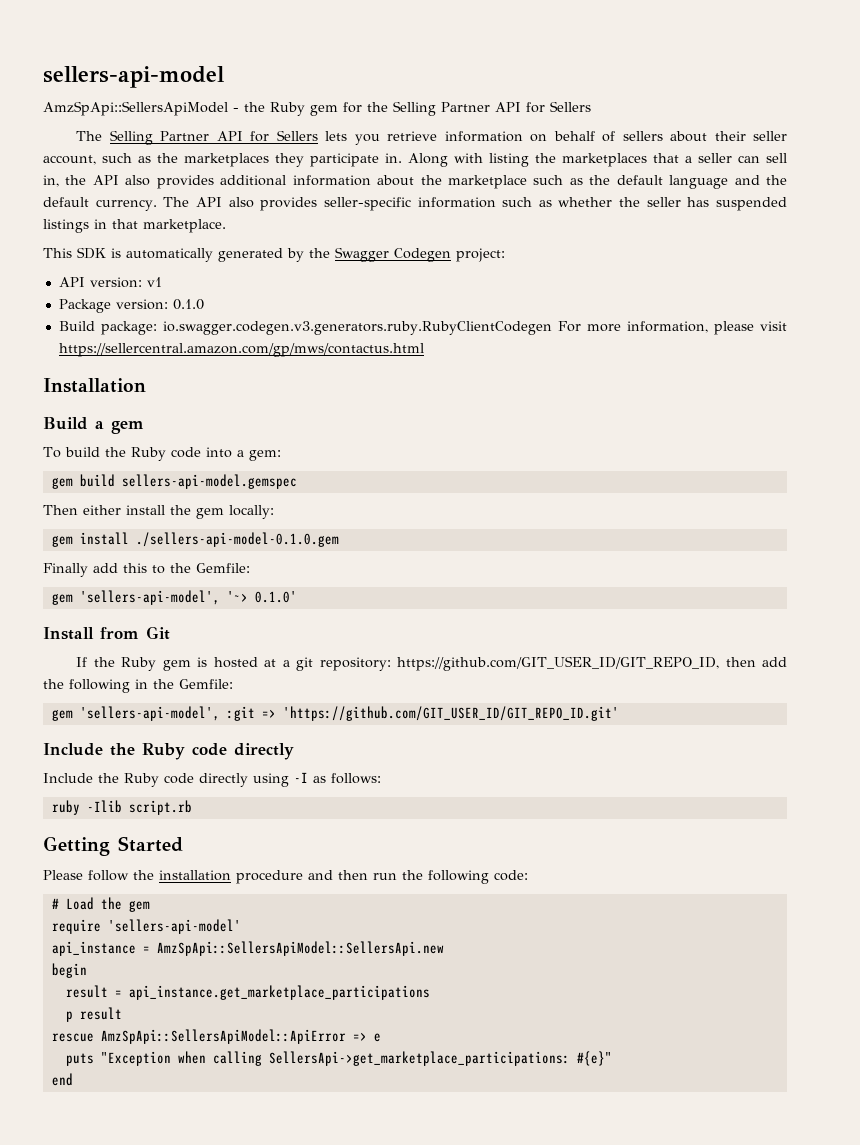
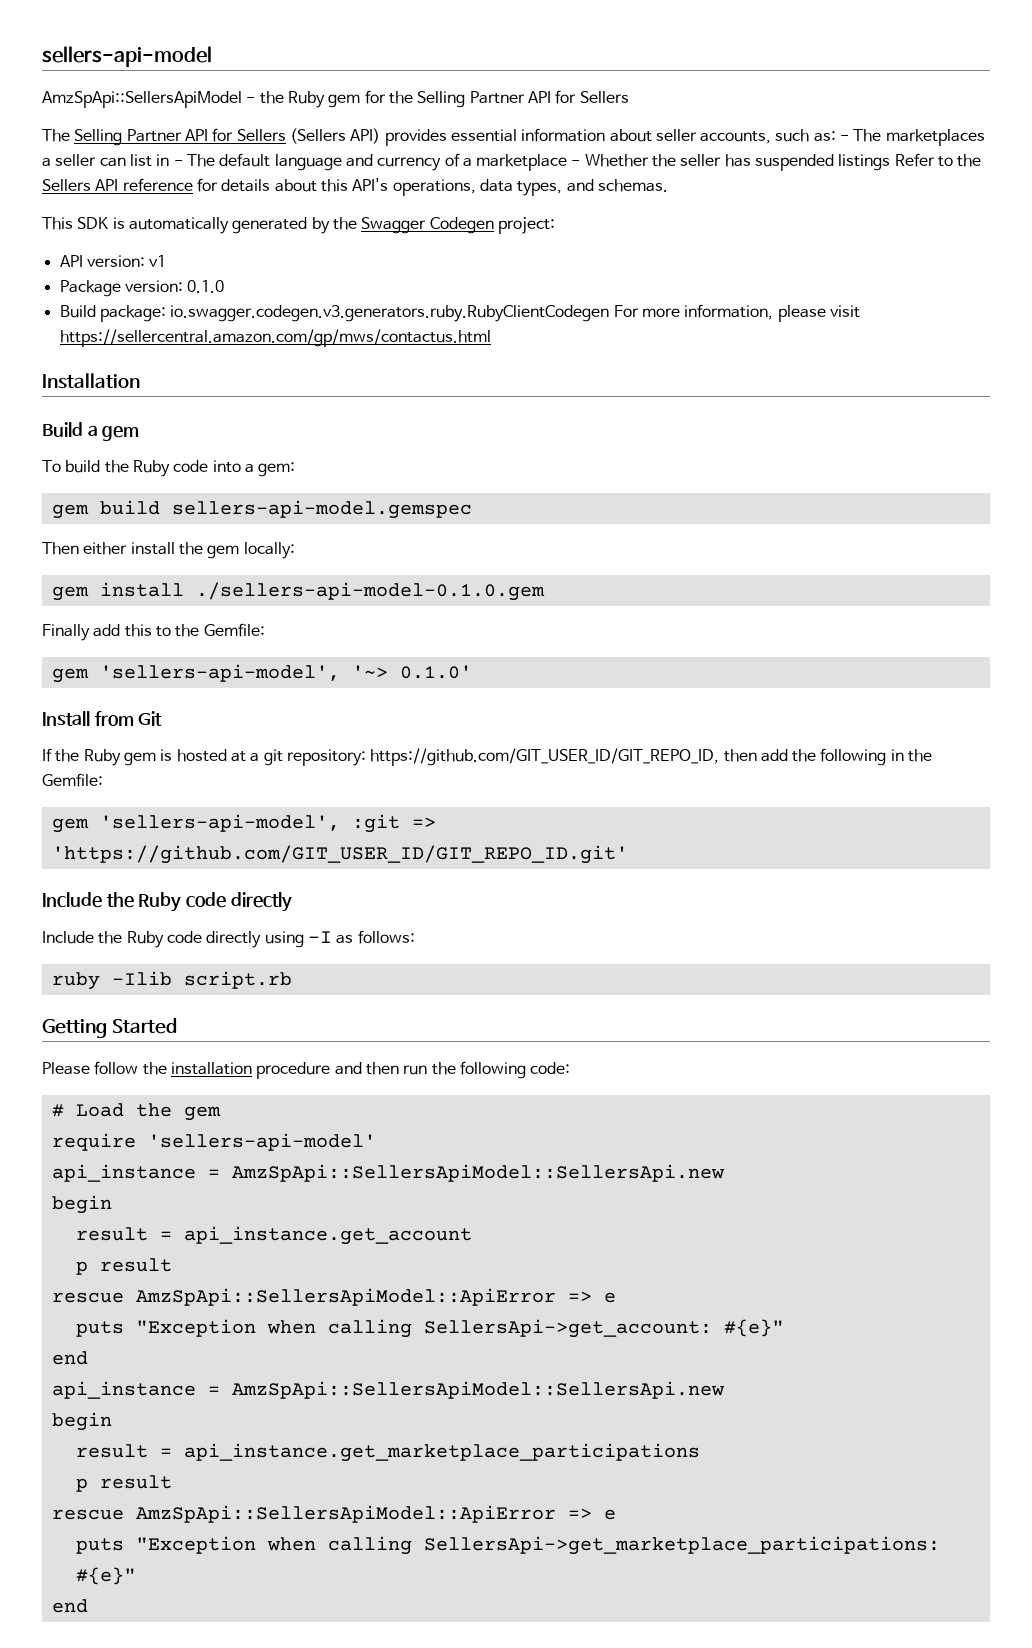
[325,131,788,145] [43,153,787,167] [43,175,787,189] [43,197,613,211] lets you retrieve information on behalf of sellers about their seller account, such as the marketplaces they participate in. Along with listing the marketplaces that a seller can sell in, the API also provides additional information about the marketplace such as the default language and the default currency. The API also provides seller-specific information such as whether -> [289,128,985,146] [42,153,649,171] (Sellers API) provides essential information about seller accounts, such as: - The marketplaces a seller can list in - The default language and currency of a marketplace - Whether
[94,219,226,233] in that marketplace. -> [894,153,982,167] [42,178,668,196] Refer to the Sellers API reference for details about this API's operations, data types, and schemas.
(87, 970) none -> [75,1226,472,1245] [75,1258,172,1275] [51,1288,616,1306] [75,1319,784,1338] [51,1351,88,1365] [51,1381,725,1399] [51,1412,112,1431] // result = api_instance.get_account // p result // rescue AmzSpApi::SellersApiModel::ApiError => e // puts "Exception when calling SellersApi->get_account: #{e}" // end // api_instance = AmzSpApi::SellersApiModel::SellersApi.new // begin

